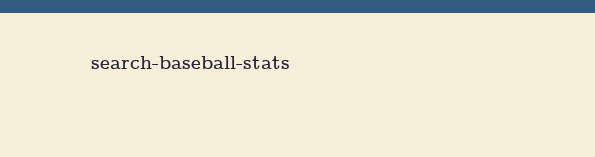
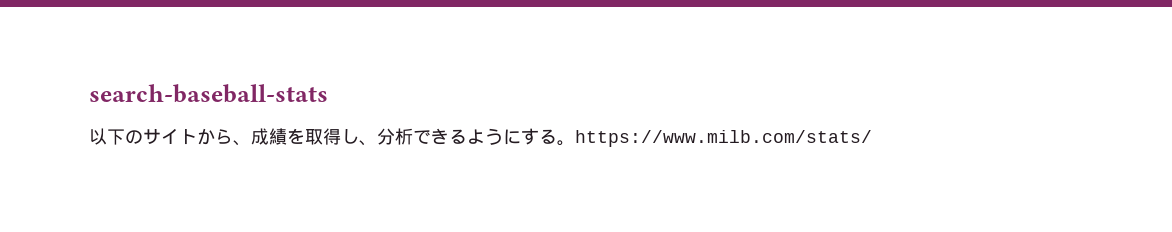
(290, 62) none -> [89,128,872,147] // 以下のサイトから、成績を取得し、分析できるようにする。https://www.milb.com/stats/

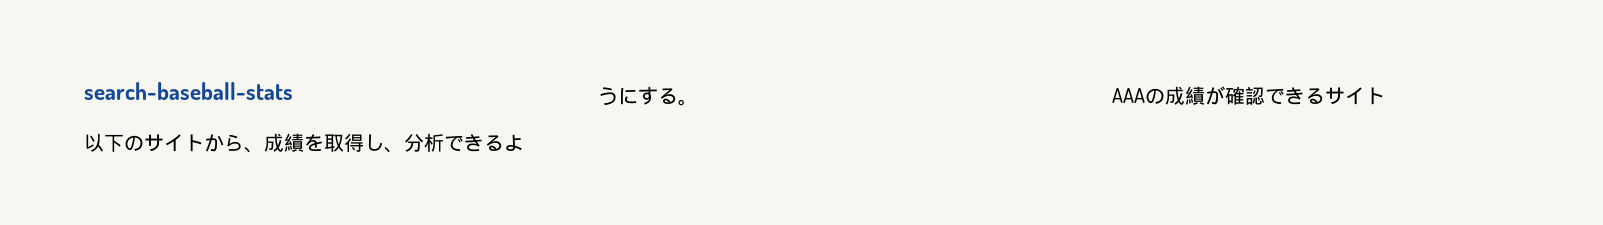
[575,130,872,147] https://www.milb.com/stats/ -> [1112,86,1385,105] // AAAの成績が確認できるサイト

